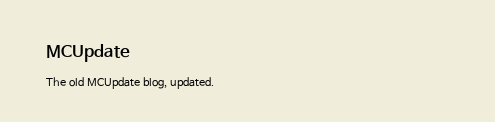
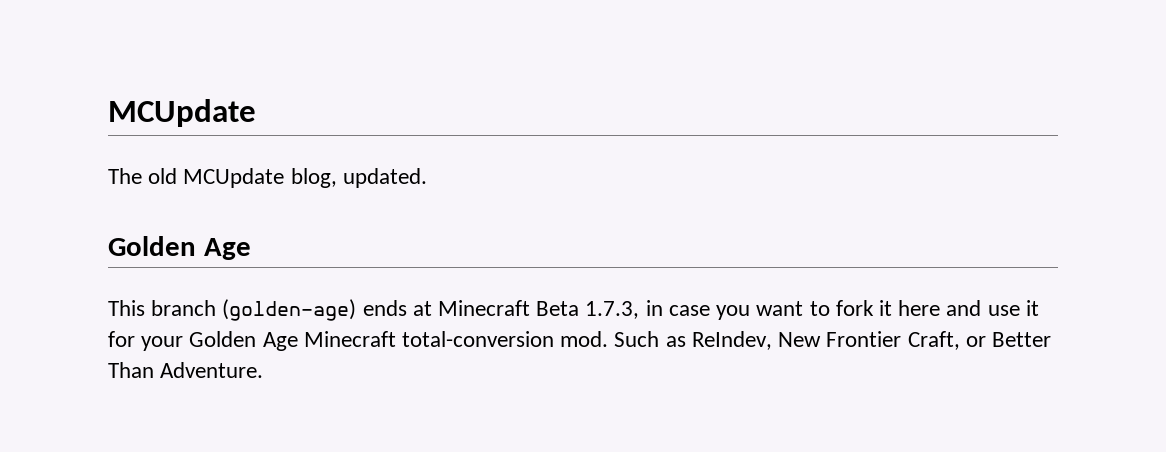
(214, 83) none -> [108,236,251,260] [108,299,1039,321] [108,331,1051,351] [108,362,264,378] // Golden Age // This branch (golden-age) ends at Minecraft Beta 1.7.3, in case you want to fork it here and use it for your Golden Age Minecraft total-conversion mod. Such as ReIndev, New Frontier Craft, or Better Than Adventure.

